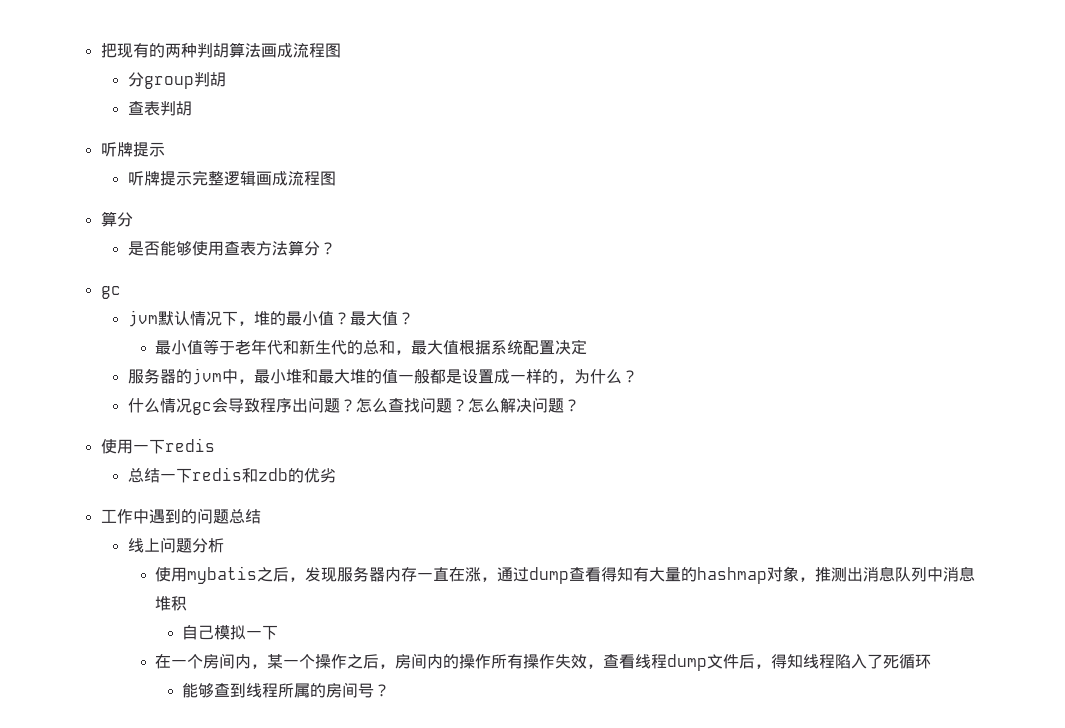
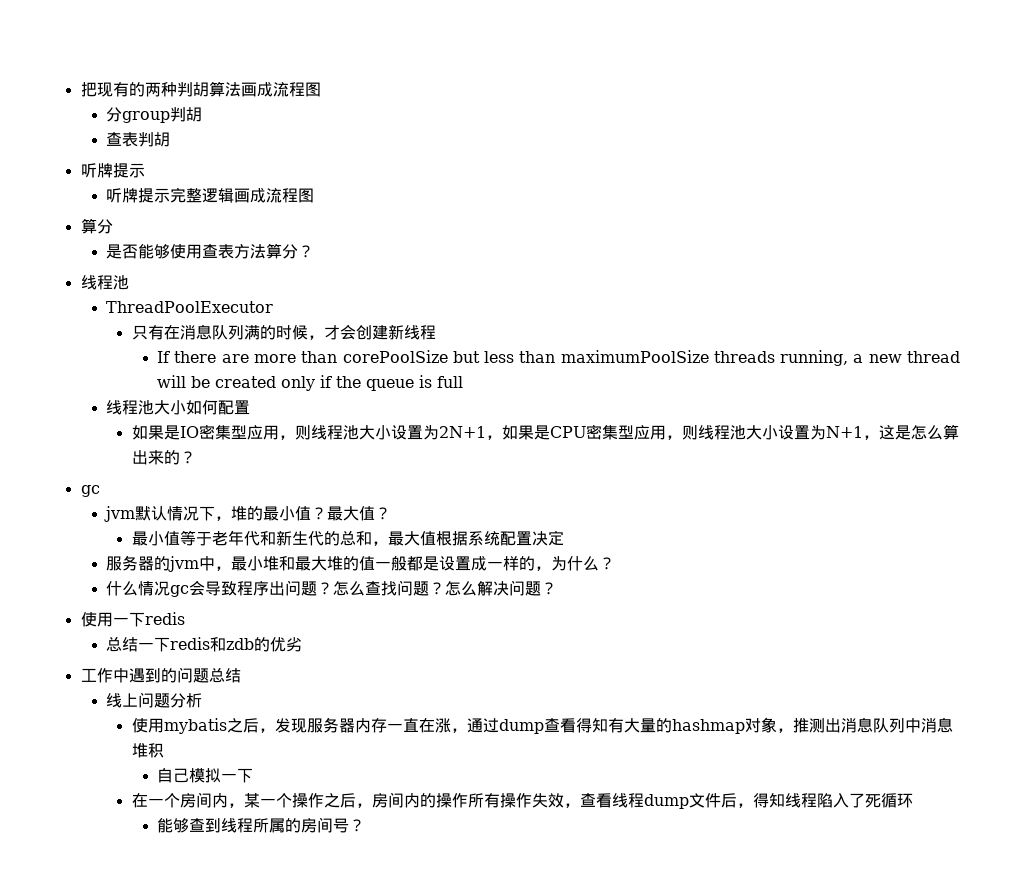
(336, 248) none -> [80,275,129,290] [106,301,274,313] [131,324,436,340] [157,350,961,366] [157,375,464,391] [106,400,251,415] [131,424,959,440] [131,450,196,465] // 线程池 // ThreadPoolExecutor // 只有在消息队列满的时候，才会创建新线程 // If there are more than corePoolSize but less than maximumPoolSize threads running, a new thread will be created only if the queue is full // 线程池大小如何配置 // 如果是IO密集型应用，则线程池大小设置为2N+1，如果是CPU密集型应用，则线程池大小设置为N+1，这是怎么算出来的？

